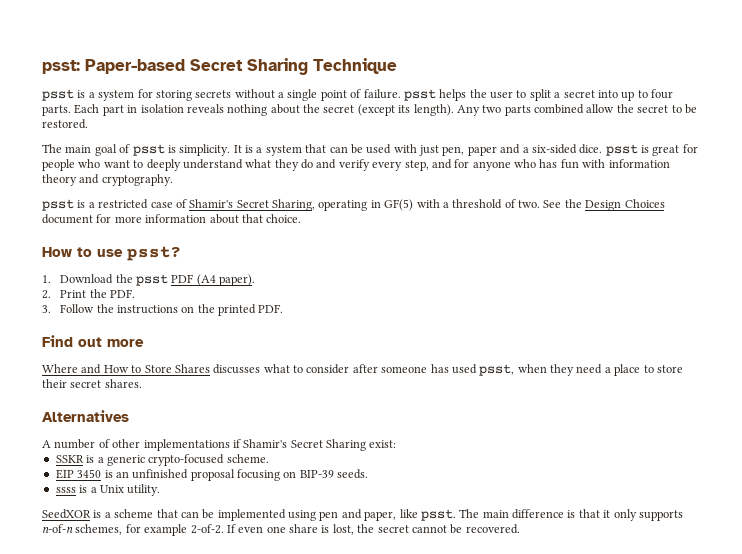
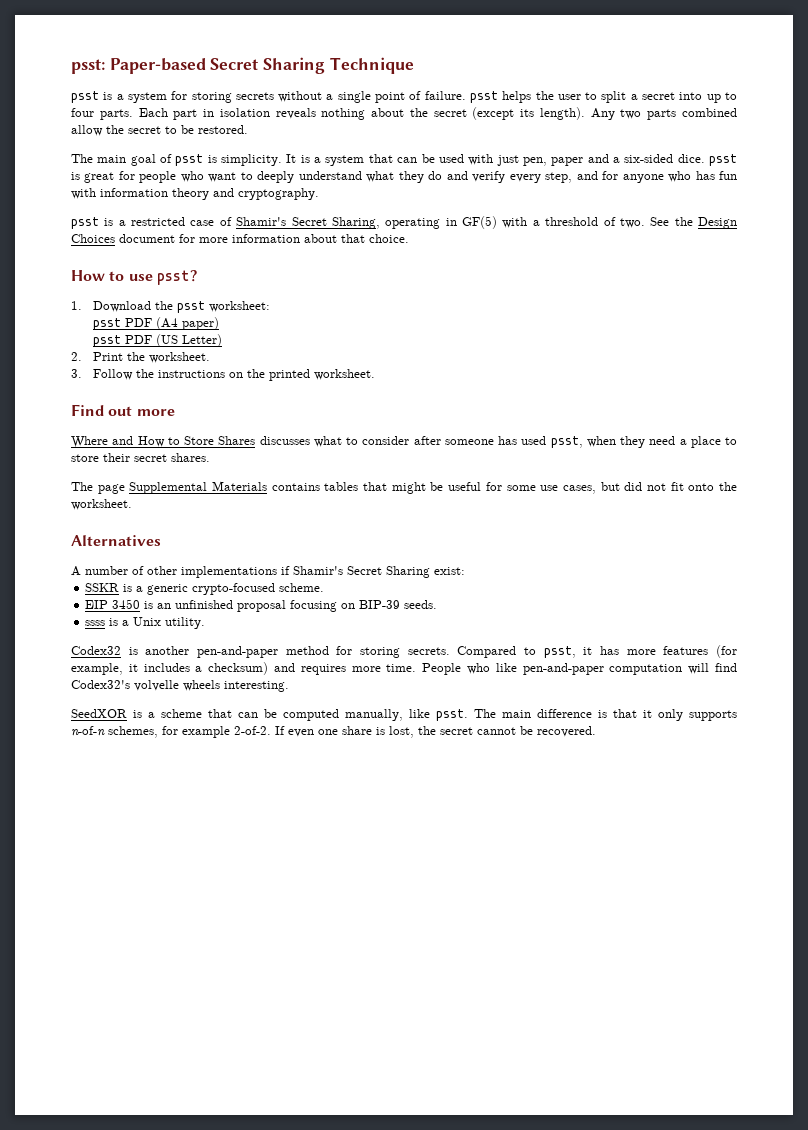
[171,274,256,286] PDF (A4 paper). -> [209,301,271,312] [93,317,220,330] [93,334,223,347] worksheet: // psst PDF (A4 paper) // psst PDF (US Letter)
[109,289,135,298] PDF. -> [149,352,211,363] worksheet.
[258,304,284,313] PDF. -> [314,369,376,380] worksheet.
(142, 383) none -> [71,481,738,494] [71,499,132,510] // The page Supplemental Materials contains tables that might be useful for some use cases, but did not fit onto the worksheet.
(161, 490) none -> [71,645,737,658] [71,662,737,675] [71,680,289,692] // Codex32 is another pen-and-paper method for storing secrets. Compared to psst, it has more features (for example, it includes a checksum) and requires more time. People who like pen-and-paper computation will find Codex32's volvelle wheels interesting.
[217,509,397,521] implemented using pen and paper, -> [283,709,403,721] computed manually,

